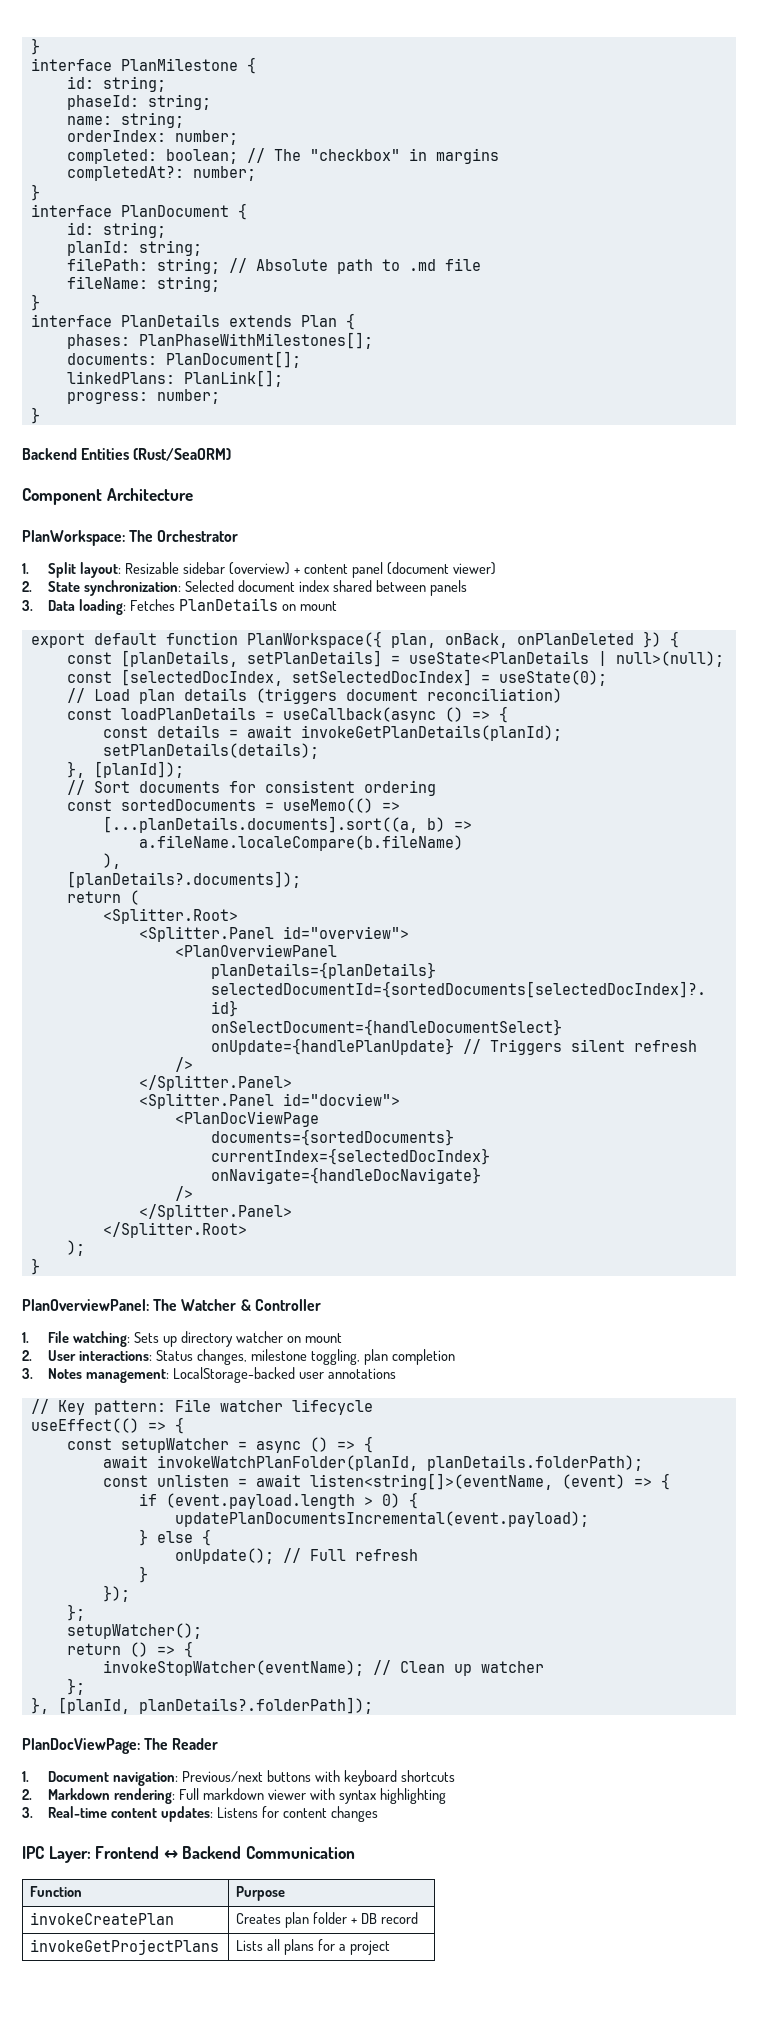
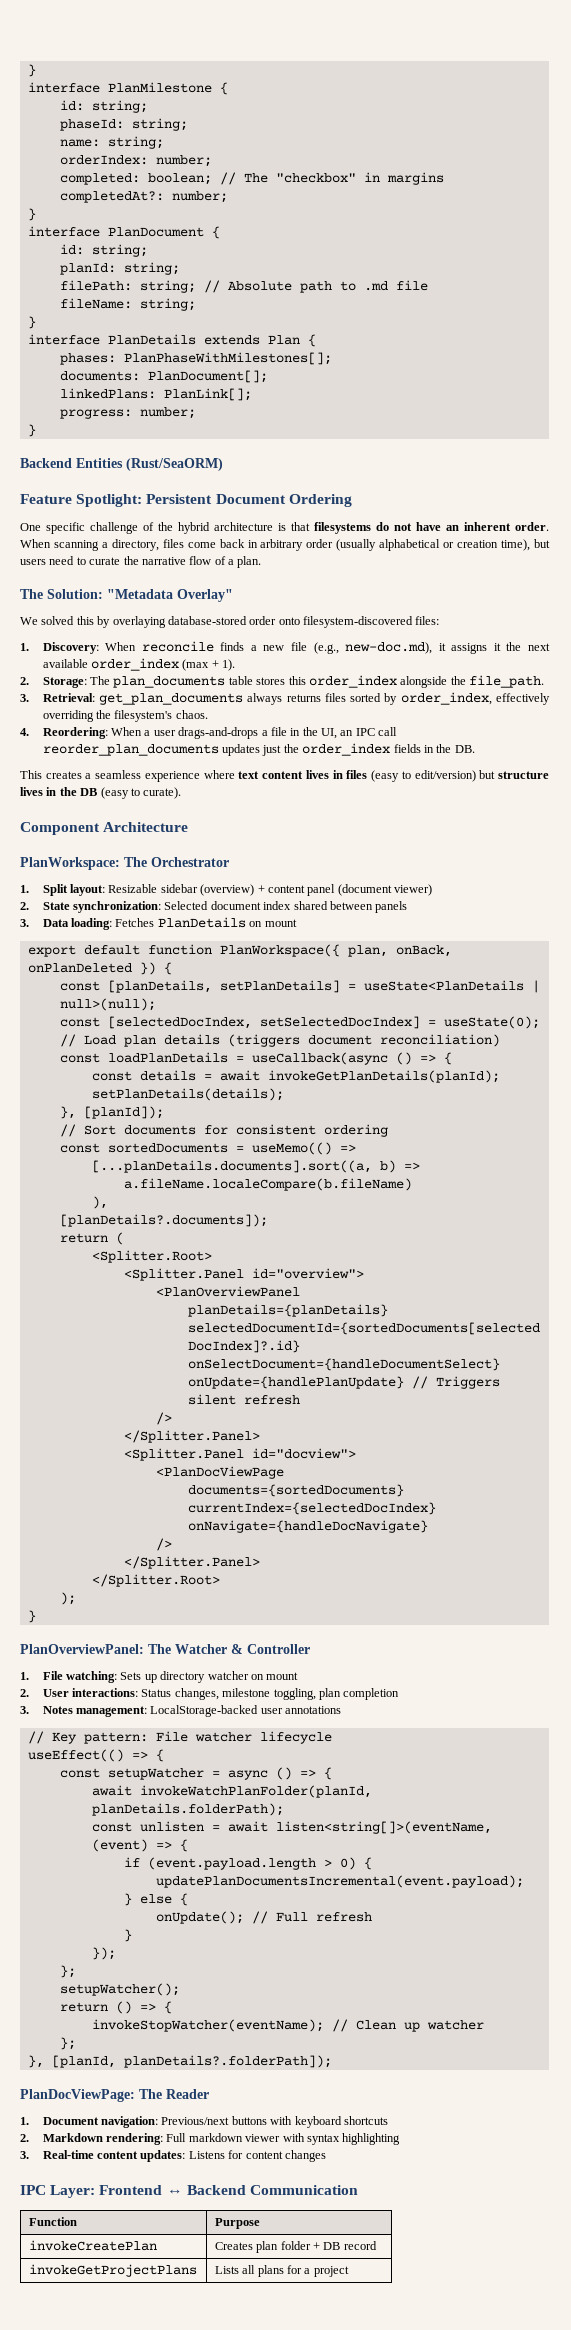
(232, 454) none -> [20,494,352,507] [20,522,549,534] [20,539,550,551] [20,556,262,568] [20,589,233,602] [20,616,440,628] [20,641,551,654] [42,658,236,671] [20,675,545,688] [20,692,551,705] [42,710,208,722] [20,727,398,739] [42,743,475,756] [20,770,550,782] [20,787,182,799] // Feature Spotlight: Persistent Document Ordering // One specific challenge of the hybrid architecture is that filesystems do not have an inherent order. When scanning a directory, files come back in arbitrary order (usually alphabetical or creation time), but users need to curate the narrative flow of a plan. // The Solution: "Metadata Overlay" // We solved this by overlaying database-stored order onto filesystem-discovered files: // 1. Discovery: When reconcile finds a new file (e.g., new-doc.md), it assigns it the next available order_index (max + 1). // 2. Storage: The plan_documents table stores this order_index alongside the file_path. // 3. Retrieval: get_plan_documents always returns files sorted by order_index, effectively overriding the filesystem's chaos. // 4. Reordering: When a user drags-and-drops a file in the UI, an IPC call reorder_plan_documents updates just the order_index fields in the DB. // This creates a seamless experience where text content lives in files (easy to edit/version) but structure lives in the DB (easy to curate).

